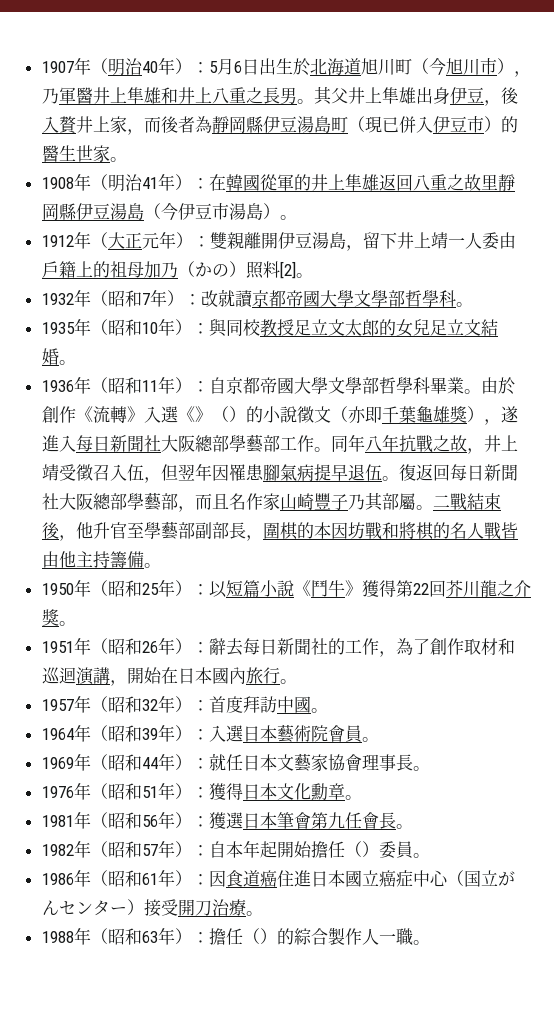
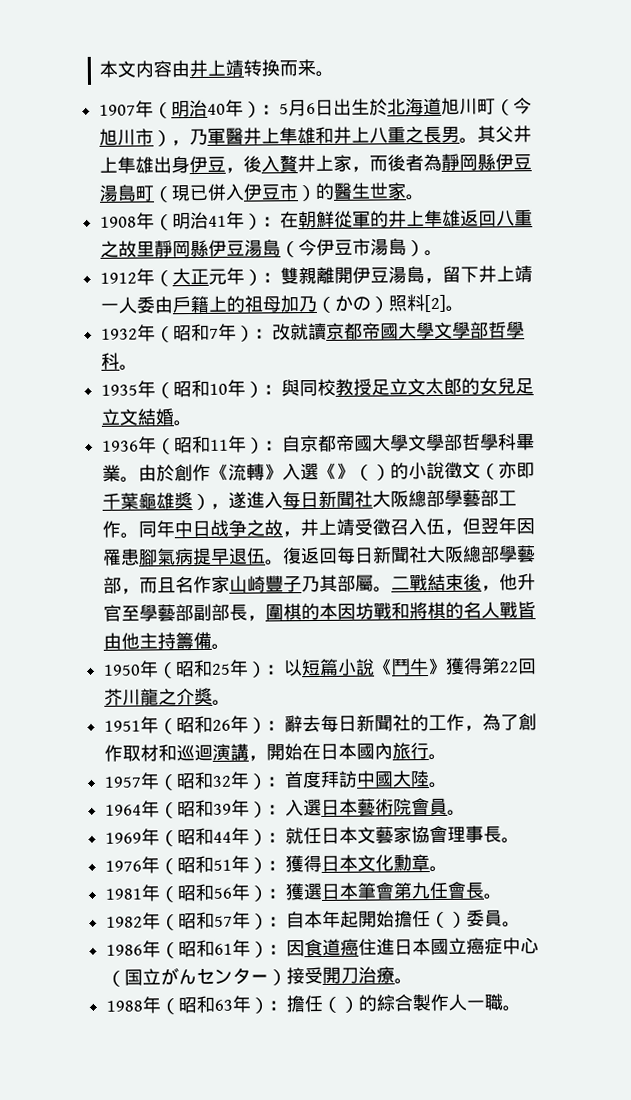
(41, 67) none -> [99,58,335,78] 本文内容由井上靖转换而来。 //
[225,174,260,191] 韓國 -> [298,210,336,229] 朝鮮
[364,434,433,453] 八年抗戰 -> [174,519,248,538] 中日战争
(311, 704) none -> [392,770,431,788] 大陸

